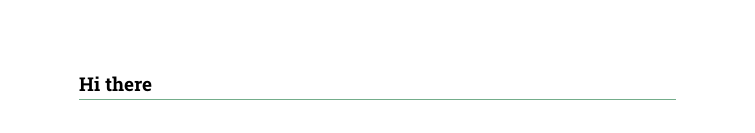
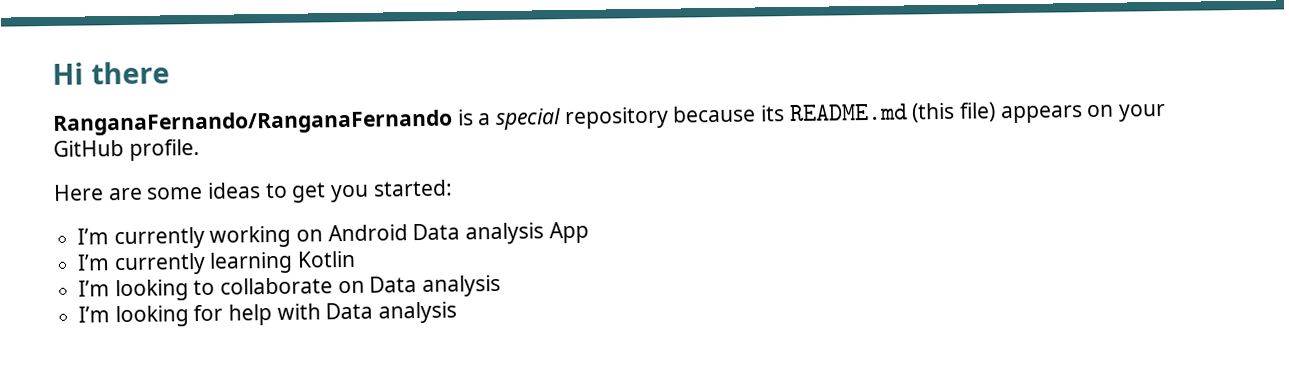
(153, 84) none -> [53,102,1167,136] [53,138,200,161] [53,179,453,203] [77,221,589,250] [77,250,357,276] [78,274,502,302] [78,301,458,328] // RanganaFernando/RanganaFernando is a special repository because its README.md (this file) appears on your GitHub profile. // Here are some ideas to get you started: // I’m currently working on Android Data analysis App // I’m currently learning Kotlin // I’m looking to collaborate on Data analysis // I’m looking for help with Data analysis

